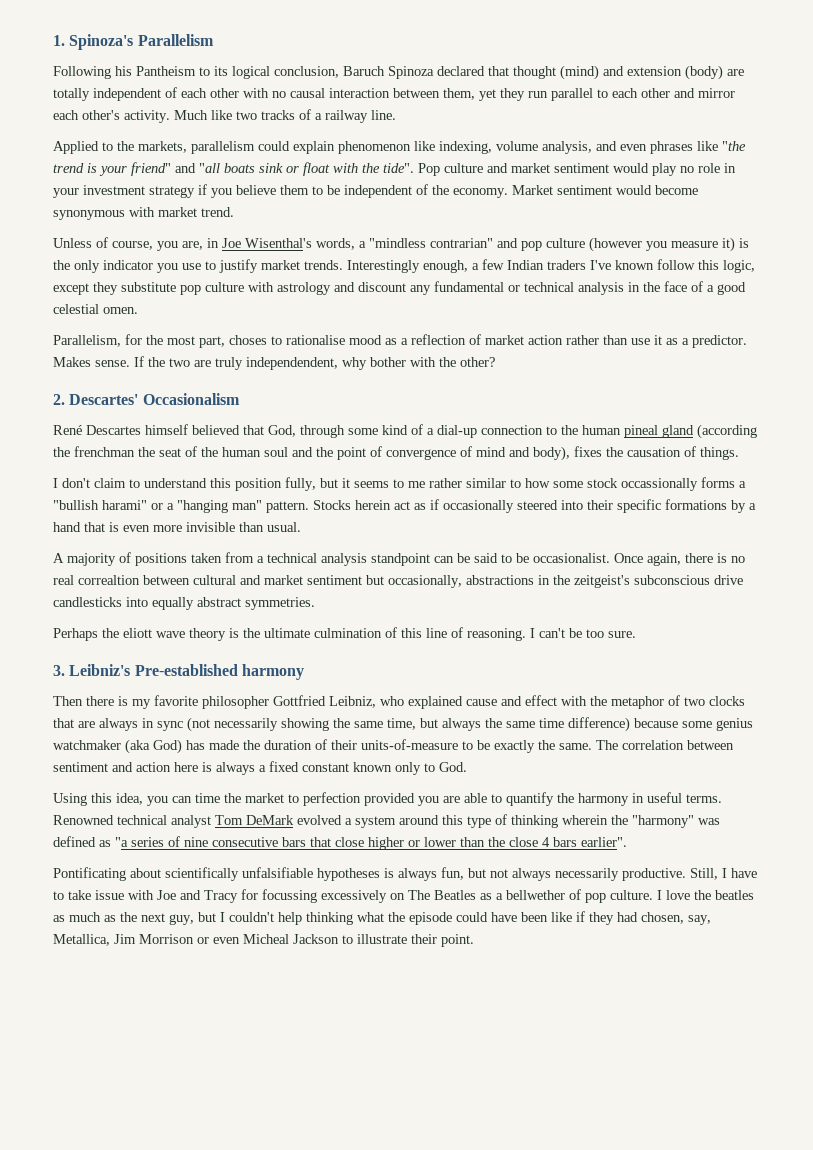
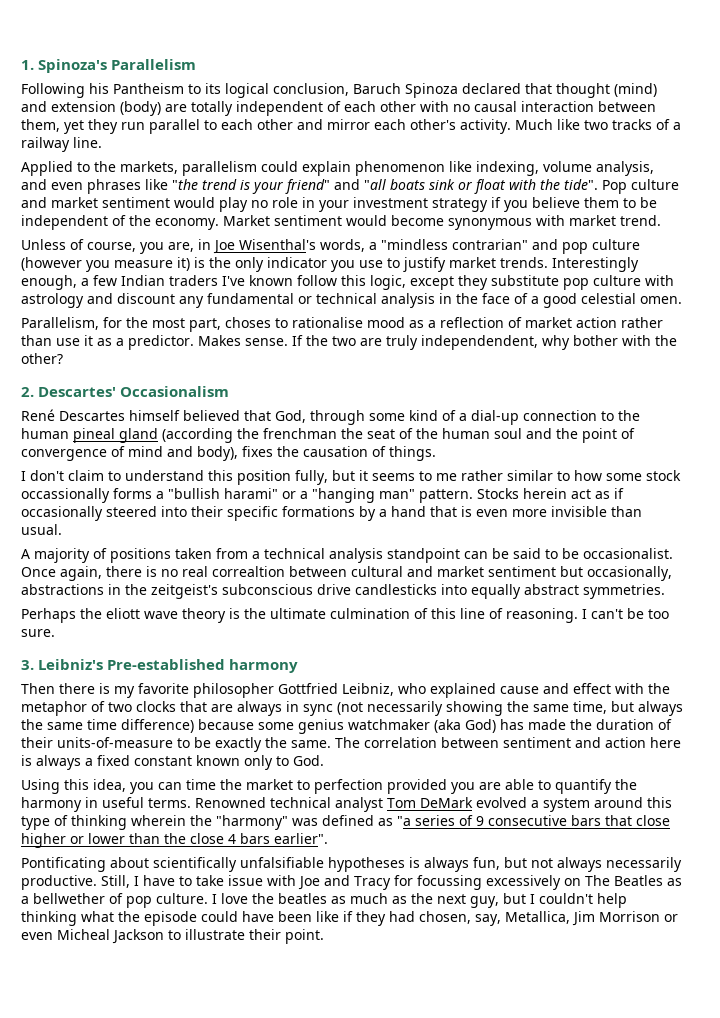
[184,837,208,847] nine -> [476,816,484,826] 9

